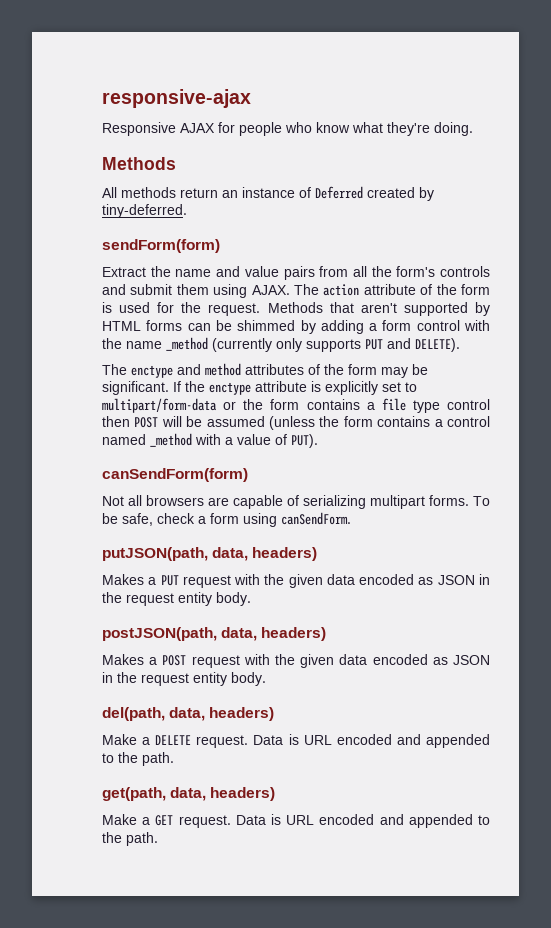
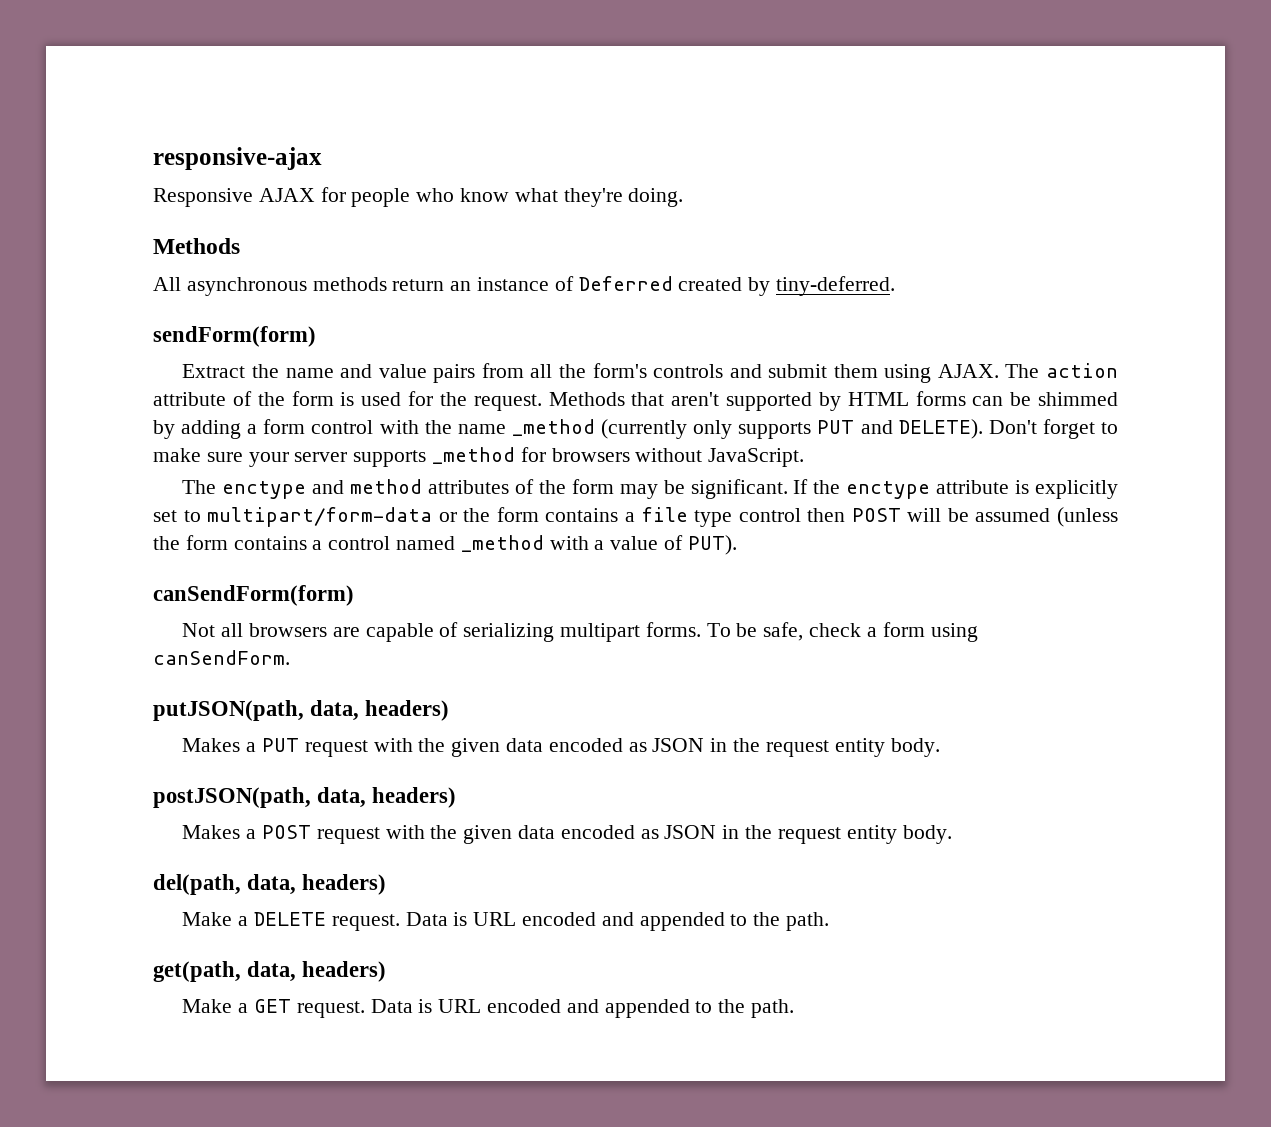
(117, 192) none -> [186,277,307,296] asynchronous
(460, 345) none -> [988,419,1118,439] [153,447,805,467] Don't forget to make sure your server supports _method for browsers without JavaScript.

